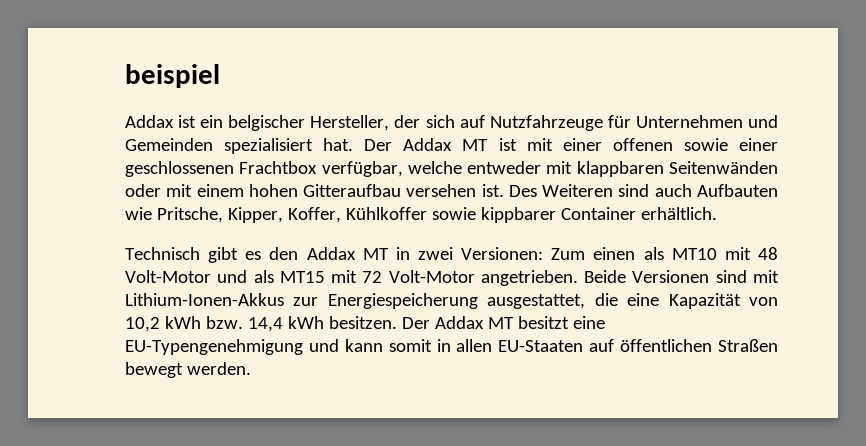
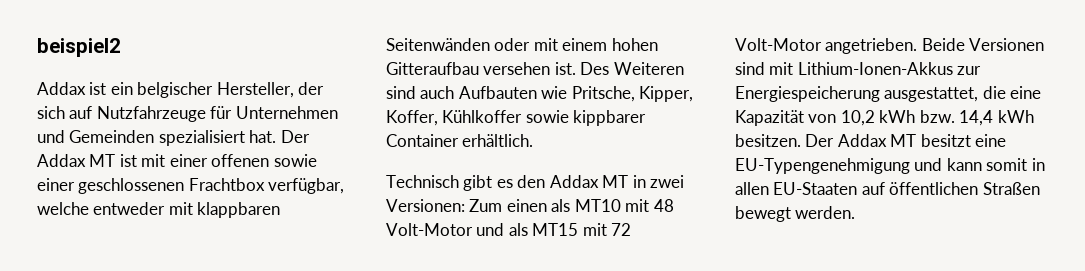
[125,64,220,88] beispiel -> [37,38,121,57] beispiel2

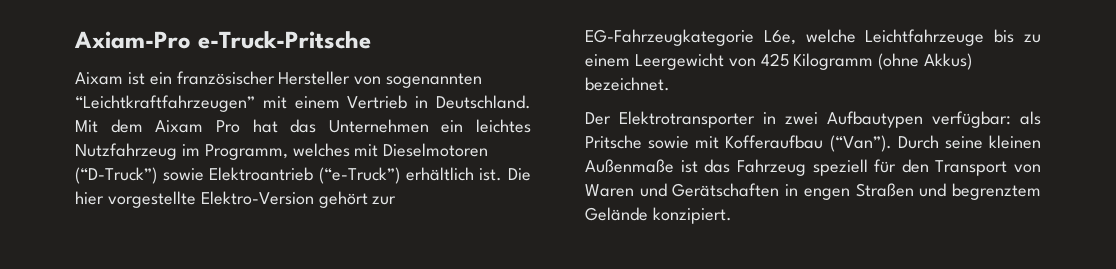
[37,38,121,57] [37,82,325,98] [37,106,338,122] [37,130,310,146] [37,154,317,167] [37,178,345,194] [37,202,281,218] [386,38,658,51] [386,62,684,75] [386,86,694,102] [386,110,647,126] [386,134,534,147] [386,175,685,191] [386,199,674,212] [386,223,632,236] [735,38,1045,54] [735,62,982,75] [735,86,1042,102] [735,110,1034,126] [735,134,1007,147] [735,158,1045,174] [735,182,1040,195] [735,206,856,222] beispiel2 // Addax ist ein belgischer Hersteller, der sich auf Nutzfahrzeuge für Unternehmen und Gemeinden spezialisiert hat. Der Addax MT ist mit einer offenen sowie einer geschlossenen Frachtbox verfügbar, welche entweder mit klappbaren Seitenwänden oder mit einem hohen Gitteraufbau versehen ist. Des Weiteren sind auch Aufbauten wie Pritsche, Kipper, Koffer, Kühlkoffer sowie kippbarer Container erhältlich. // Technisch gibt es den Addax MT in zwei Versionen: Zum einen als MT10 mit 48 Volt-Motor und als MT15 mit 72 Volt-Motor angetrieben. Beide Versionen sind mit Lithium-Ionen-Akkus zur Energiespeicherung ausgestattet, die eine Kapazität von 10,2 kWh bzw. 14,4 kWh besitzen. Der Addax MT besitzt eine EU-Typengenehmigung und kann somit in allen EU-Staaten auf öffentlichen Straßen bewegt werden. -> [74,31,371,49] [75,71,483,88] [75,95,531,112] [75,119,531,133] [75,143,489,160] [75,167,532,184] [75,191,397,208] [585,29,1041,46] [585,53,973,70] [585,77,670,91] [585,111,1041,128] [585,135,1041,152] [585,159,1041,176] [585,183,1041,200] [585,207,732,224] Axiam-Pro e-Truck-Pritsche // Aixam ist ein französischer Hersteller von sogenannten “Leichtkraftfahrzeugen” mit einem Vertrieb in Deutschland. Mit dem Aixam Pro hat das Unternehmen ein leichtes Nutzfahrzeug im Programm, welches mit Dieselmotoren (“D-Truck”) sowie Elektroantrieb (“e-Truck”) erhältlich ist. Die hier vorgestellte Elektro-Version gehört zur EG-Fahrzeugkategorie L6e, welche Leichtfahrzeuge bis zu einem Leergewicht von 425 Kilogramm (ohne Akkus) bezeichnet. // Der Elektrotransporter in zwei Aufbautypen verfügbar: als Pritsche sowie mit Kofferaufbau (“Van”). Durch seine kleinen Außenmaße ist das Fahrzeug speziell für den Transport von Waren und Gerätschaften in engen Straßen und begrenztem Gelände konzipiert.

